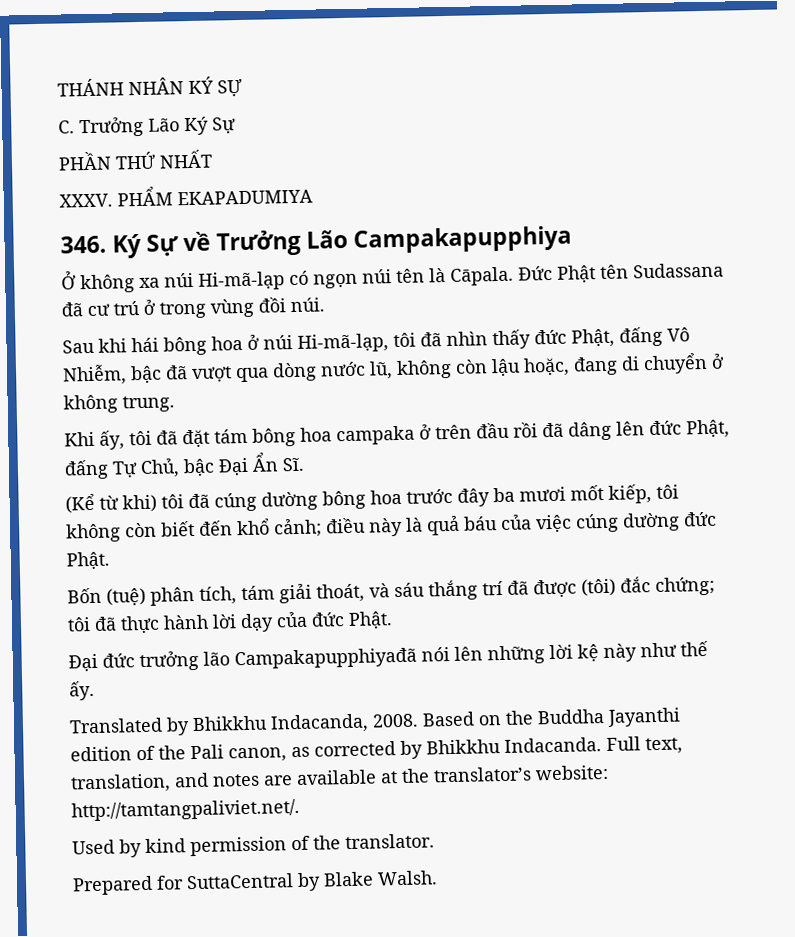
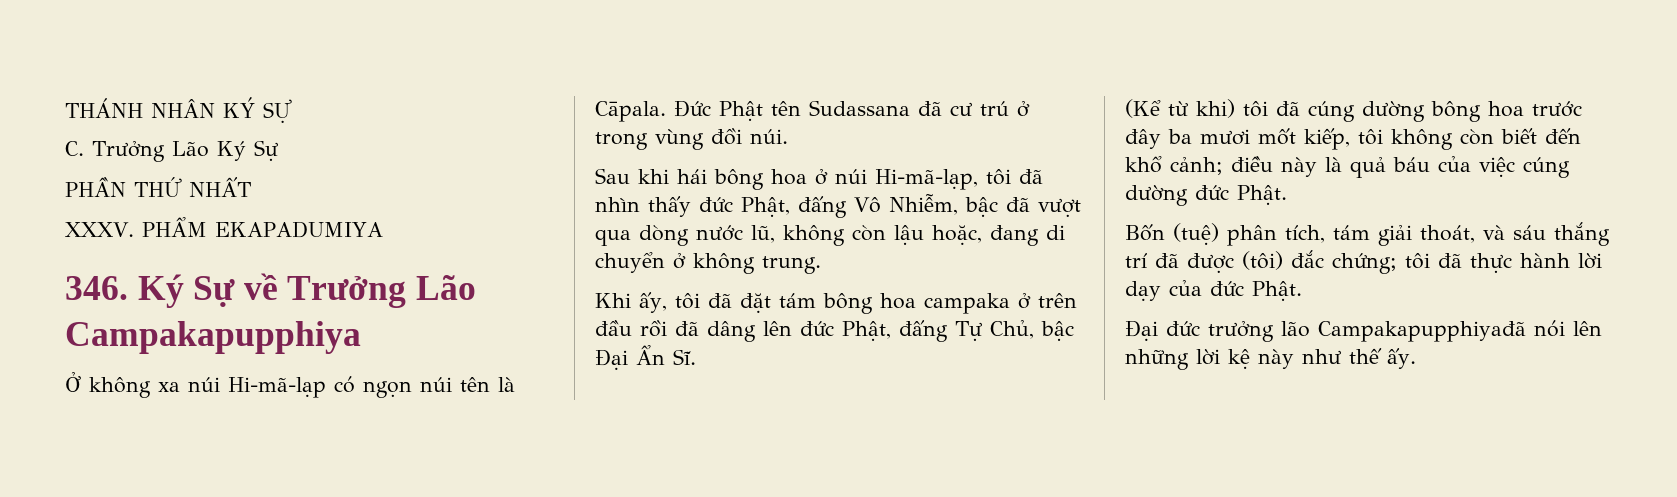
[69,707,681,736] [70,736,683,763] [70,764,609,794] [71,798,300,822] [72,833,435,858] [72,870,438,896] // Translated by Bhikkhu Indacanda, 2008. Based on the Buddha Jayanthi edition of the Pali canon, as corrected by Bhikkhu Indacanda. Full text, translation, and notes are available at the translator’s website: http://tamtangpaliviet.net/. // Used by kind permission of the translator. // Prepared for SuttaCentral by Blake Walsh. -> (1416, 358) none

